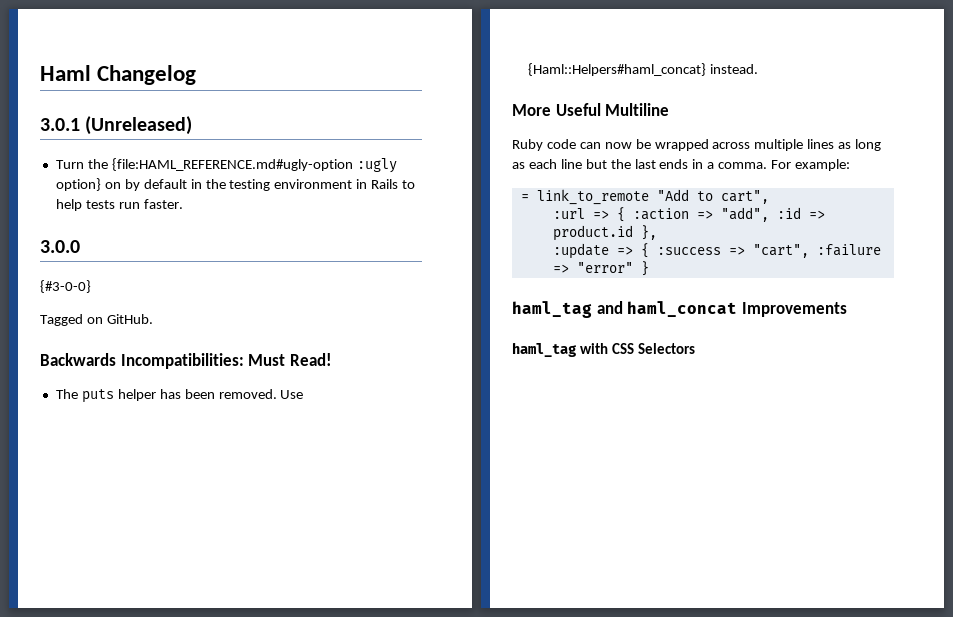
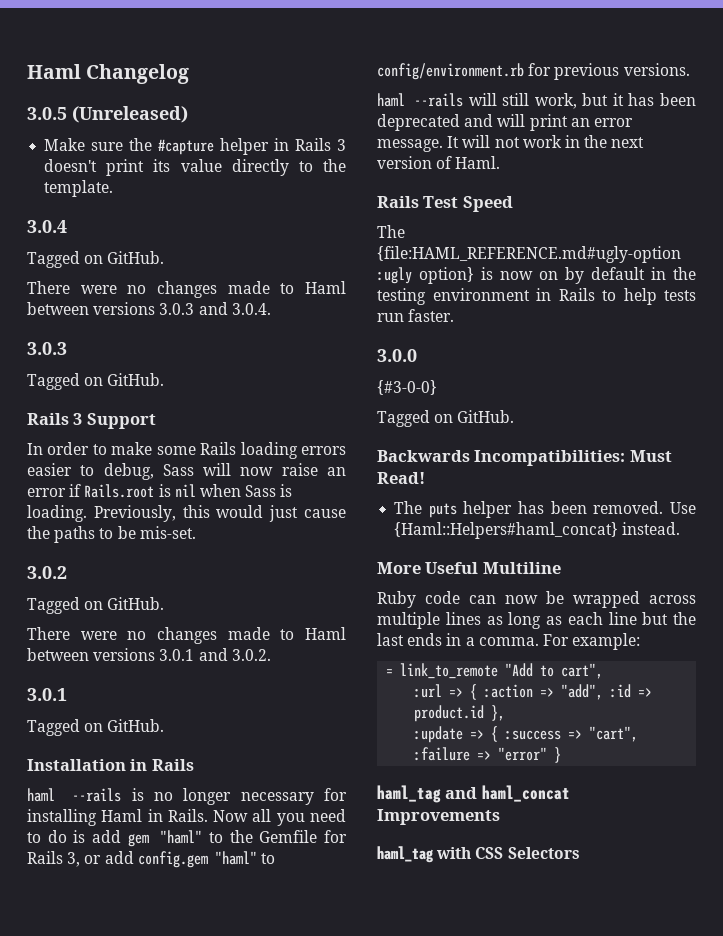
[40,118,80,131] 3.0.1 -> [27,107,67,120] 3.0.5
[55,159,108,169] Turn the -> [44,138,346,155] [44,159,346,176] [44,180,114,197] [27,220,67,233] [27,251,165,268] [27,281,346,298] [27,302,271,315] [27,342,67,355] [27,373,165,390] [27,413,156,429] [27,442,346,459] [27,463,346,480] [27,484,293,498] [27,505,347,522] [27,526,196,543] [27,566,67,579] [27,597,165,614] [27,627,346,644] [27,648,271,661] [27,688,67,701] [27,719,165,736] [27,759,194,771] [27,788,347,805] [27,809,346,826] [27,830,347,847] [27,851,275,868] [377,63,690,80] [377,93,696,109] [377,114,633,131] [377,135,645,152] [377,156,501,169] [377,196,513,212] [377,225,405,238] Make sure the #capture helper in Rails 3 doesn't print its value directly to the template. // 3.0.4 // Tagged on GitHub. // There were no changes made to Haml between versions 3.0.3 and 3.0.4. // 3.0.3 // Tagged on GitHub. // Rails 3 Support // In order to make some Rails loading errors easier to debug, Sass will now raise an error if Rails.root is nil when Sass is loading. Previously, this would just cause the paths to be mis-set. // 3.0.2 // Tagged on GitHub. // There were no changes made to Haml between versions 3.0.1 and 3.0.2. // 3.0.1 // Tagged on GitHub. // Installation in Rails // haml --rails is no longer necessary for installing Haml in Rails. Now all you need to do is add gem "haml" to the Gemfile for Rails 3, or add config.gem "haml" to config/environment.rb for previous versions. // haml --rails will still work, but it has been deprecated and will print an error message. It will not work in the next version of Haml. // Rails Test Speed // The
(101, 184) none -> [481,267,533,280] is now

